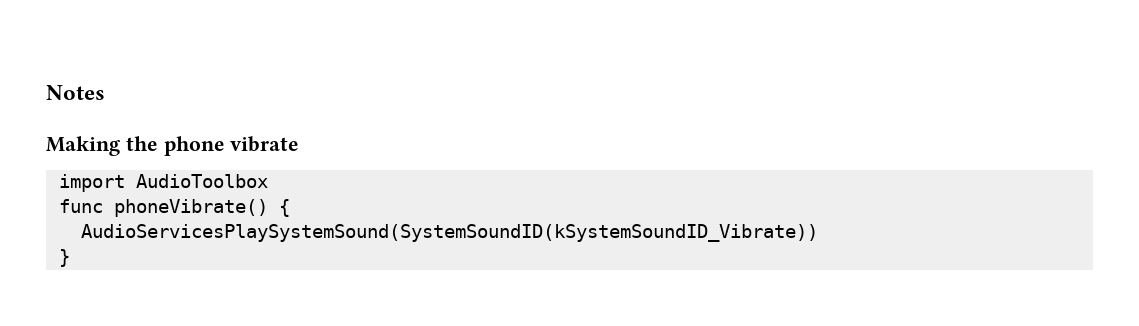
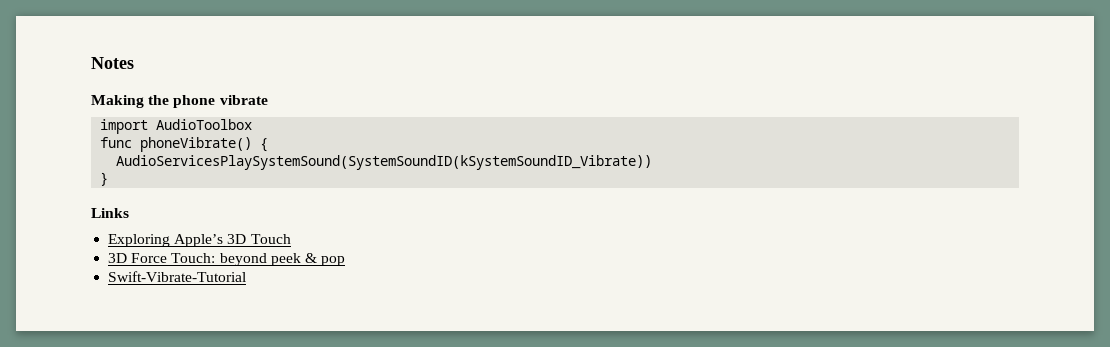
(70, 258) none -> [91,208,129,218] [108,234,291,247] [108,253,346,266] [108,271,247,282] // Links // Exploring Apple’s 3D Touch // 3D Force Touch: beyond peek & pop // Swift-Vibrate-Tutorial

